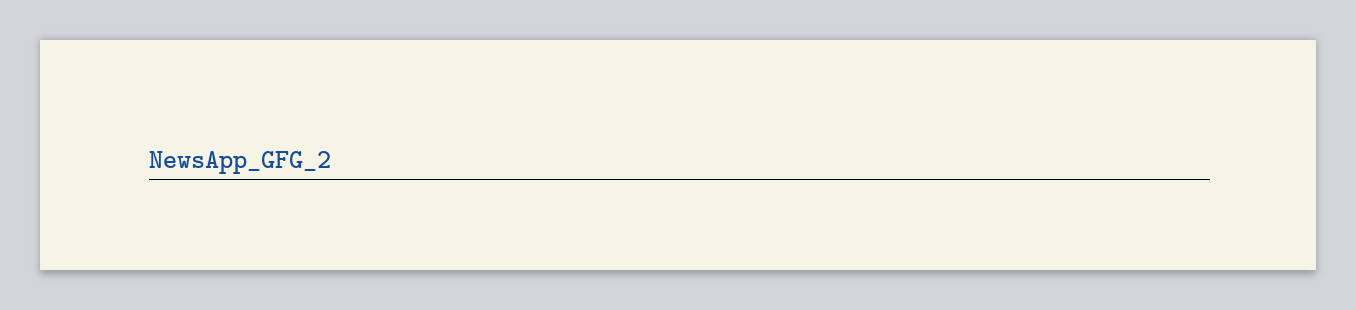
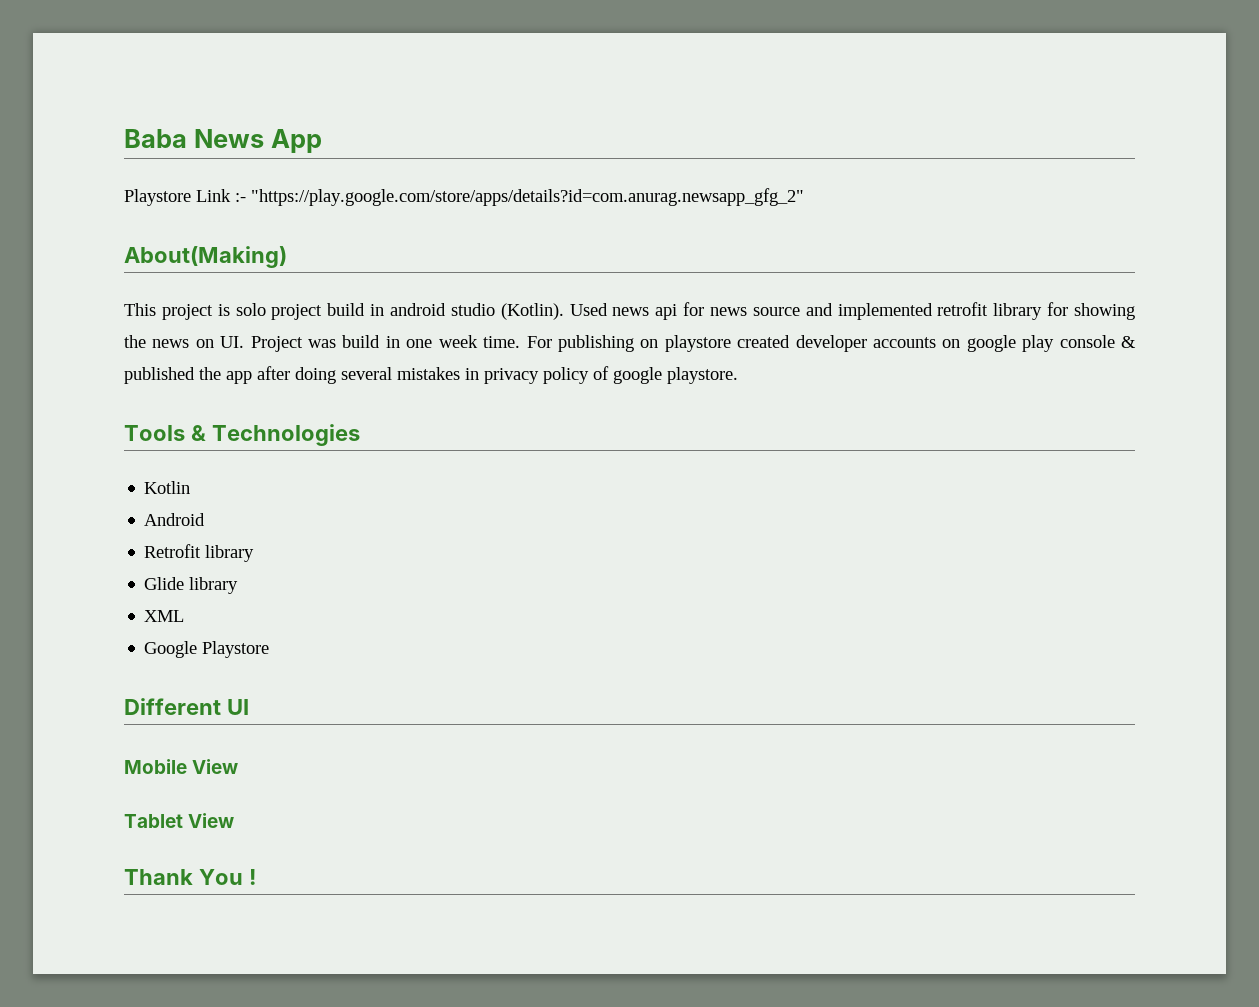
[149,151,331,174] NewsApp_GFG_2 -> [124,129,322,153] [124,188,804,206] [124,246,287,268] [124,302,1136,320] [124,335,1136,352] [124,366,738,384] [124,424,360,446] [144,481,191,494] [144,513,206,526] [144,544,255,562] [144,577,239,594] [144,610,185,622] [144,641,270,658] [124,698,249,715] [124,759,239,774] [124,813,235,828] [124,869,256,885] Baba News App // Playstore Link :- "https://play.google.com/store/apps/details?id=com.anurag.newsapp_gfg_2" // About(Making) // This project is solo project build in android studio (Kotlin). Used news api for news source and implemented retrofit library for showing the news on UI. Project was build in one week time. For publishing on playstore created developer accounts on google play console & published the app after doing several mistakes in privacy policy of google playstore. // Tools & Technologies // Kotlin // Android // Retrofit library // Glide library // XML // Google Playstore // Different UI // Mobile View // Tablet View // Thank You !

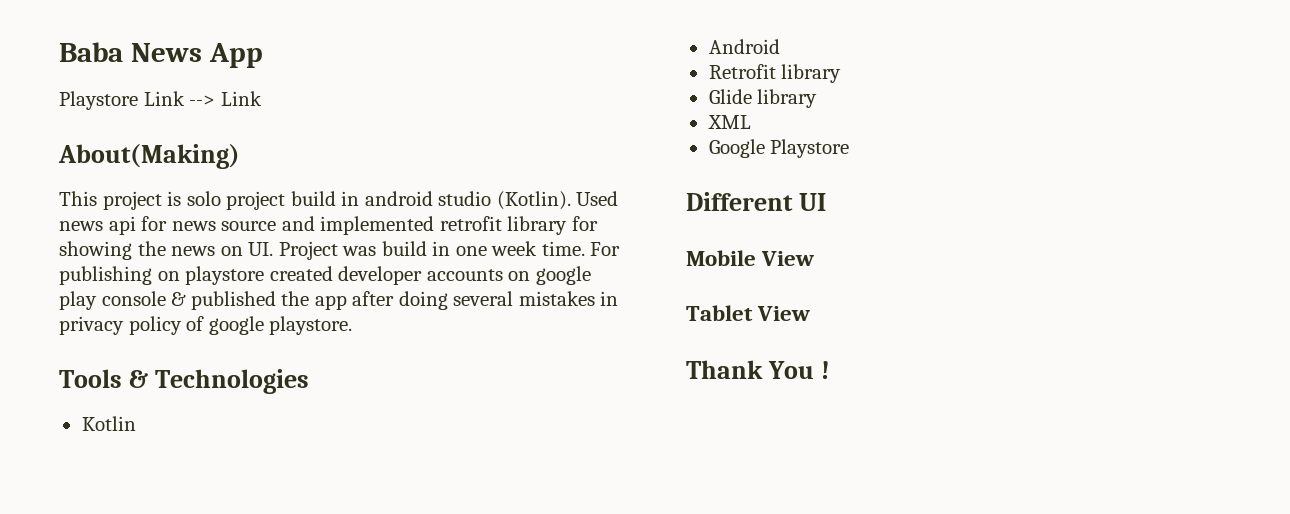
[235,188,804,206] :- "https://play.google.com/store/apps/details?id=com.anurag.newsapp_gfg_2" -> [189,91,262,106] --> Link

